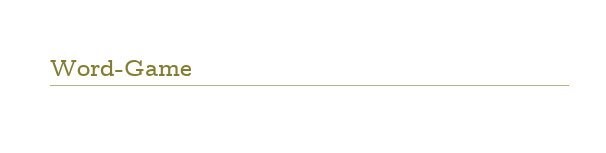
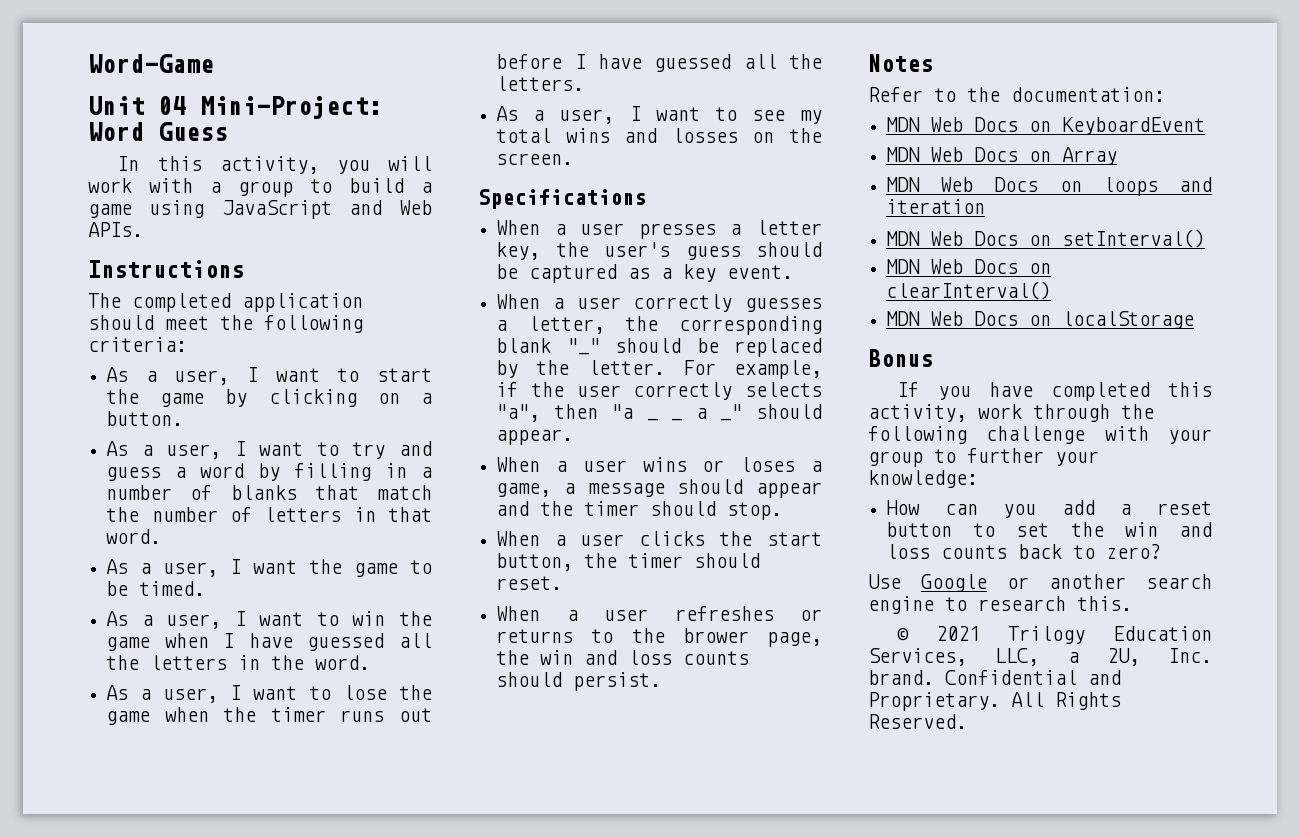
(192, 68) none -> [88,96,382,119] [88,122,228,141] [117,156,432,174] [88,178,432,197] [88,200,432,219] [88,222,143,237] [88,260,244,278] [88,293,363,312] [88,315,363,333] [88,337,187,352] [106,367,432,385] [106,389,433,407] [106,411,184,426] [106,441,433,459] [106,463,433,481] [106,485,432,500] [106,507,432,522] [106,529,162,544] [106,559,433,577] [106,581,206,596] [106,611,433,629] [106,633,432,651] [106,655,371,670] [106,685,433,703] [106,707,432,725] [496,54,822,72] [496,76,585,91] [496,106,822,124] [496,128,822,143] [496,153,574,165] [478,189,646,209] [496,220,822,239] [496,242,822,260] [496,264,794,283] [496,294,822,312] [496,316,822,335] [496,338,822,357] [496,360,822,379] [496,382,822,400] [496,404,822,422] [496,429,574,445] [496,457,822,472] [496,479,822,498] [496,501,783,520] [496,531,822,546] [496,553,761,571] [496,576,563,590] [496,606,822,621] [496,628,822,647] [496,650,750,665] [496,672,662,691] [868,54,933,72] [868,87,1165,102] [886,117,1206,135] [886,147,1118,165] [886,177,1212,196] [886,199,986,214] [886,229,1206,248] [886,259,1052,274] [886,281,1052,300] [886,311,1195,329] [868,349,933,367] [897,382,1212,401] [868,404,1154,422] [868,426,1212,444] [868,448,1099,467] [868,470,978,488] [886,500,1212,518] [886,522,1212,537] [886,544,1162,559] [868,574,1212,592] [868,596,1132,614] [897,626,1212,644] [868,648,1212,666] [868,670,1121,685] [868,692,1121,711] [868,714,967,729] // Unit 04 Mini-Project: Word Guess // In this activity, you will work with a group to build a game using JavaScript and Web APIs. // Instructions // The completed application should meet the following criteria: // As a user, I want to start the game by clicking on a button. // As a user, I want to try and guess a word by filling in a number of blanks that match the number of letters in that word. // As a user, I want the game to be timed. // As a user, I want to win the game when I have guessed all the letters in the word. // As a user, I want to lose the game when the timer runs out before I have guessed all the letters. // As a user, I want to see my total wins and losses on the screen. // Specifications // When a user presses a letter key, the user's guess should be captured as a key event. // When a user correctly guesses a letter, the corresponding blank "_" should be replaced by the letter. For example, if the user correctly selects "a", then "a _ _ a _" should appear. // When a user wins or loses a game, a message should appear and the timer should stop. // When a user clicks the start button, the timer should reset. // When a user refreshes or returns to the brower page, the win and loss counts should persist. // Notes // Refer to the documentation: // MDN Web Docs on KeyboardEvent // MDN Web Docs on Array // MDN Web Docs on loops and iteration // MDN Web Docs on setInterval() // MDN Web Docs on clearInterval() // MDN Web Docs on localStorage // Bonus // If you have completed this activity, work through the following challenge with your group to further your knowledge: // How can you add a reset button to set the win and loss counts back to zero? // Use Google or another search engine to research this. // © 2021 Trilogy Education Services, LLC, a 2U, Inc. brand. Confidential and Proprietary. All Rights Reserved.

